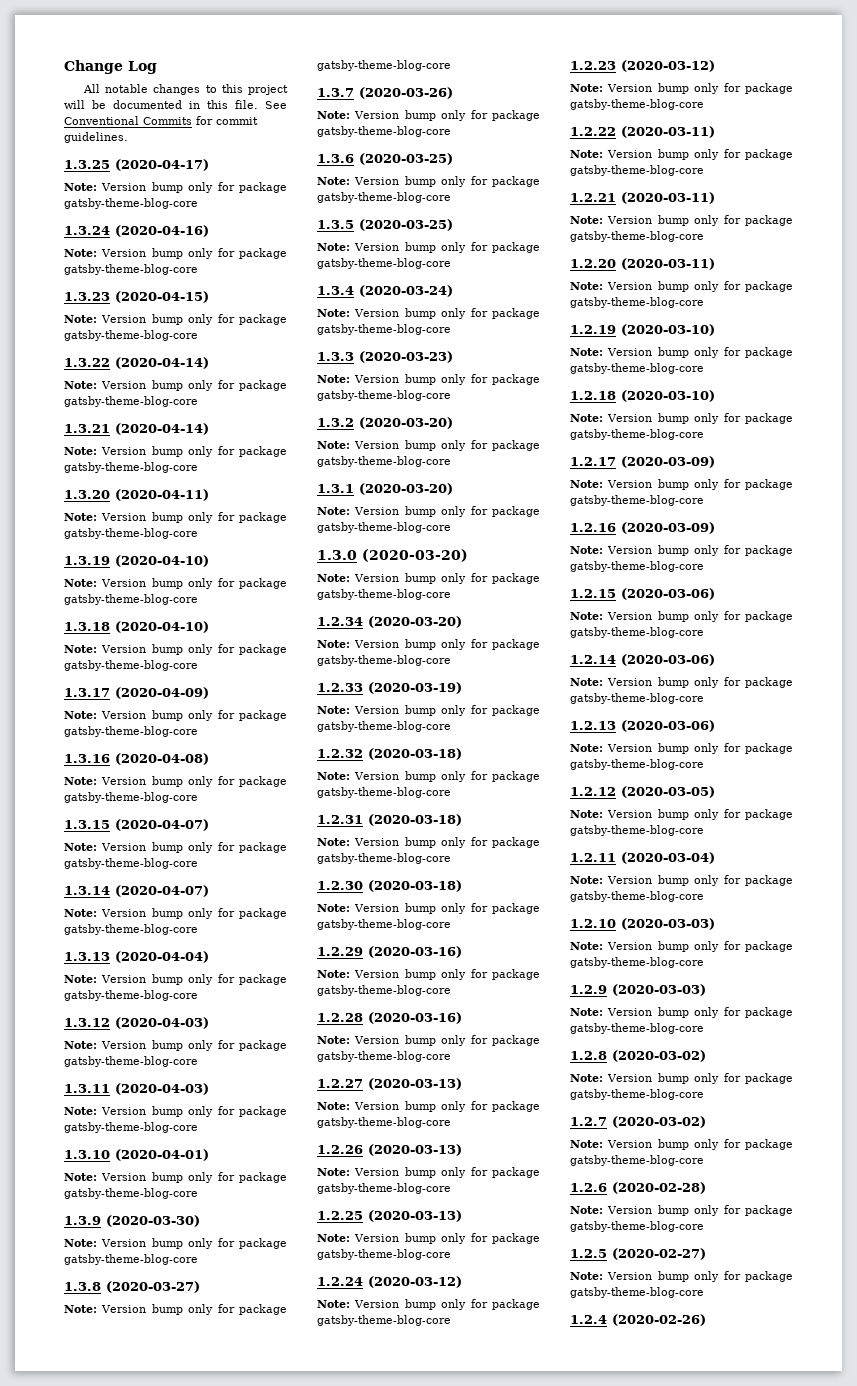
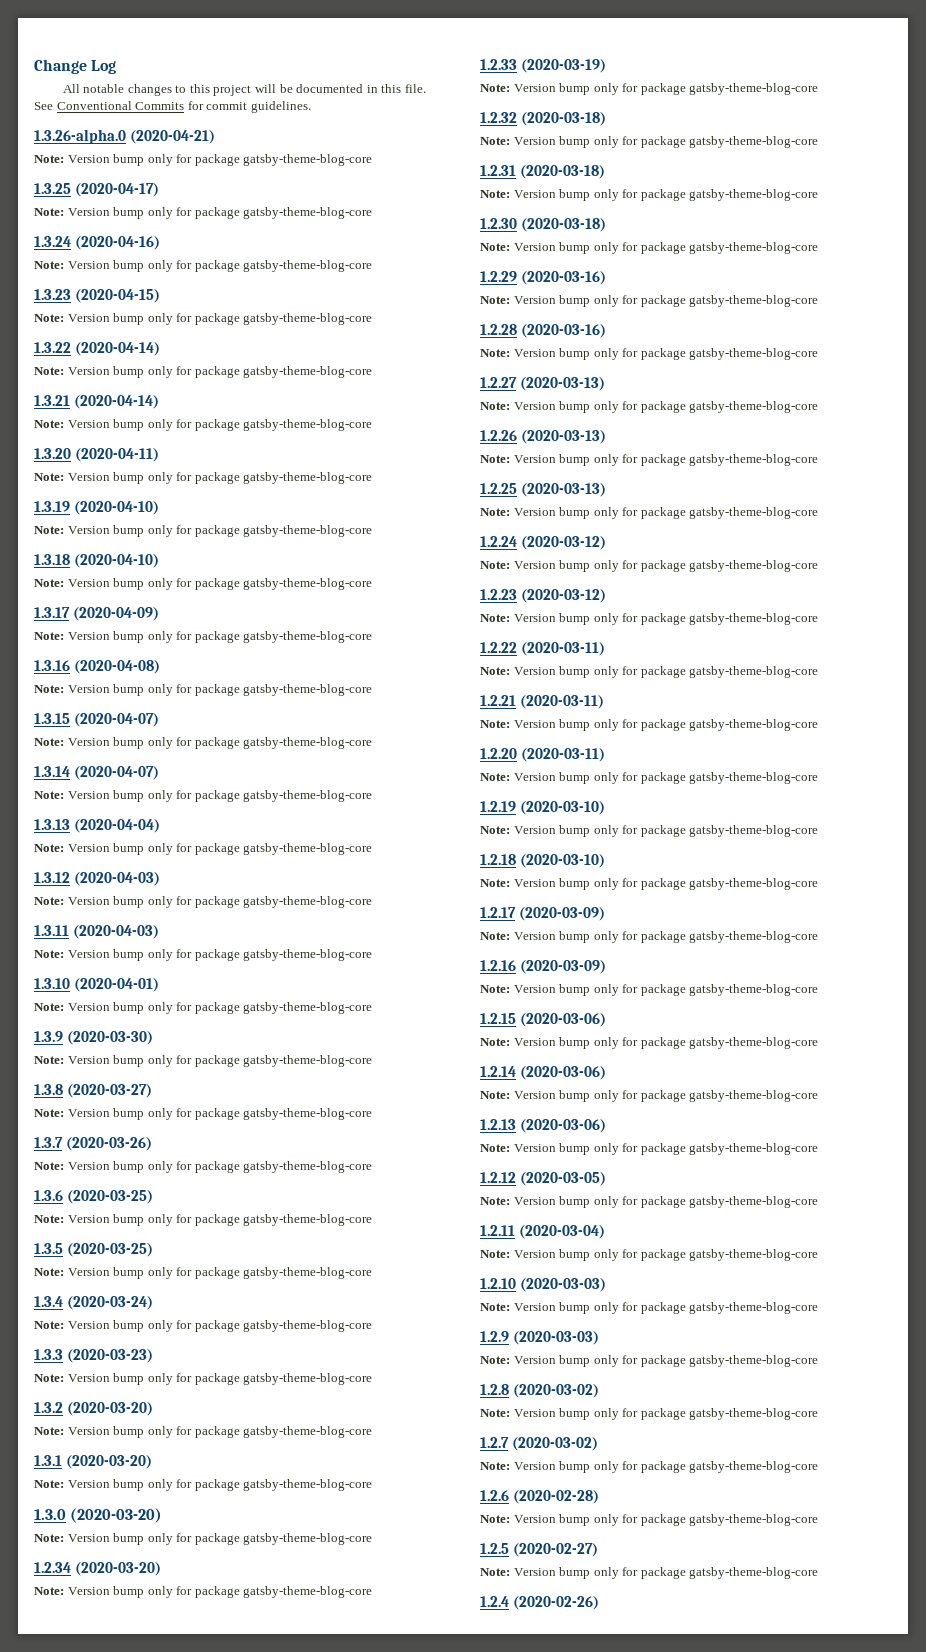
(128, 137) none -> [34,129,215,144] [34,154,373,166] // 1.3.26-alpha.0 (2020-04-21) // Note: Version bump only for package gatsby-theme-blog-core

